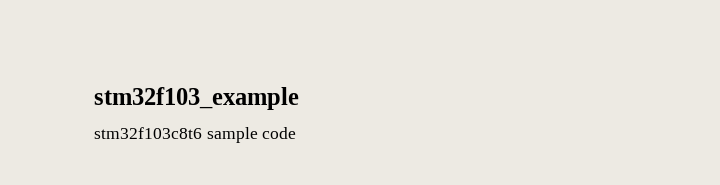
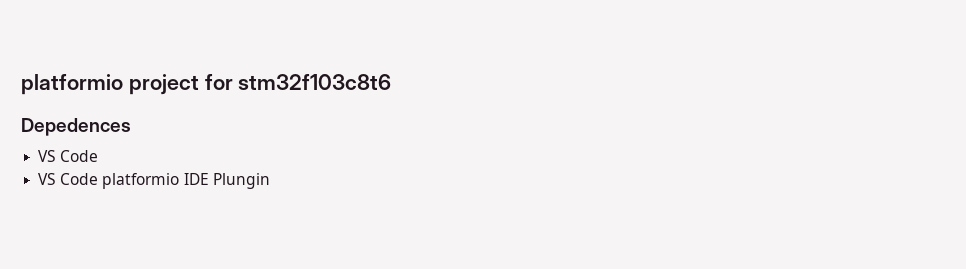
[94,87,299,110] [94,127,297,143] stm32f103_example // stm32f103c8t6 sample code -> [21,74,392,95] [21,118,131,136] [38,150,99,162] [38,173,270,189] platformio project for stm32f103c8t6 // Depedences // VS Code // VS Code platformio IDE Plungin

